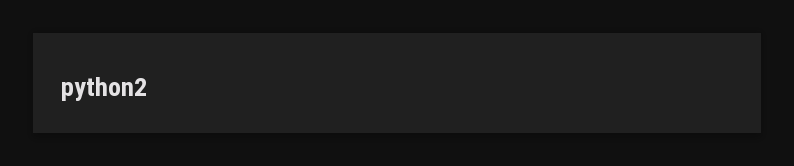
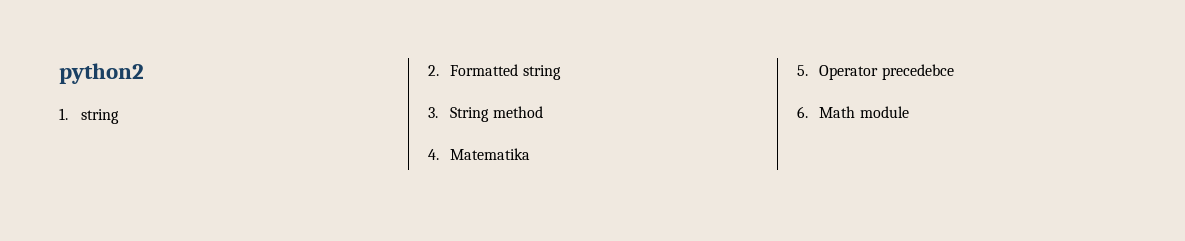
(147, 89) none -> [59,108,120,124] [428,64,561,80] [428,106,543,122] [428,148,531,160] [797,64,954,80] [797,106,909,118] // 1. string // 2. Formatted string // 3. String method // 4. Matematika // 5. Operator precedebce // 6. Math module

